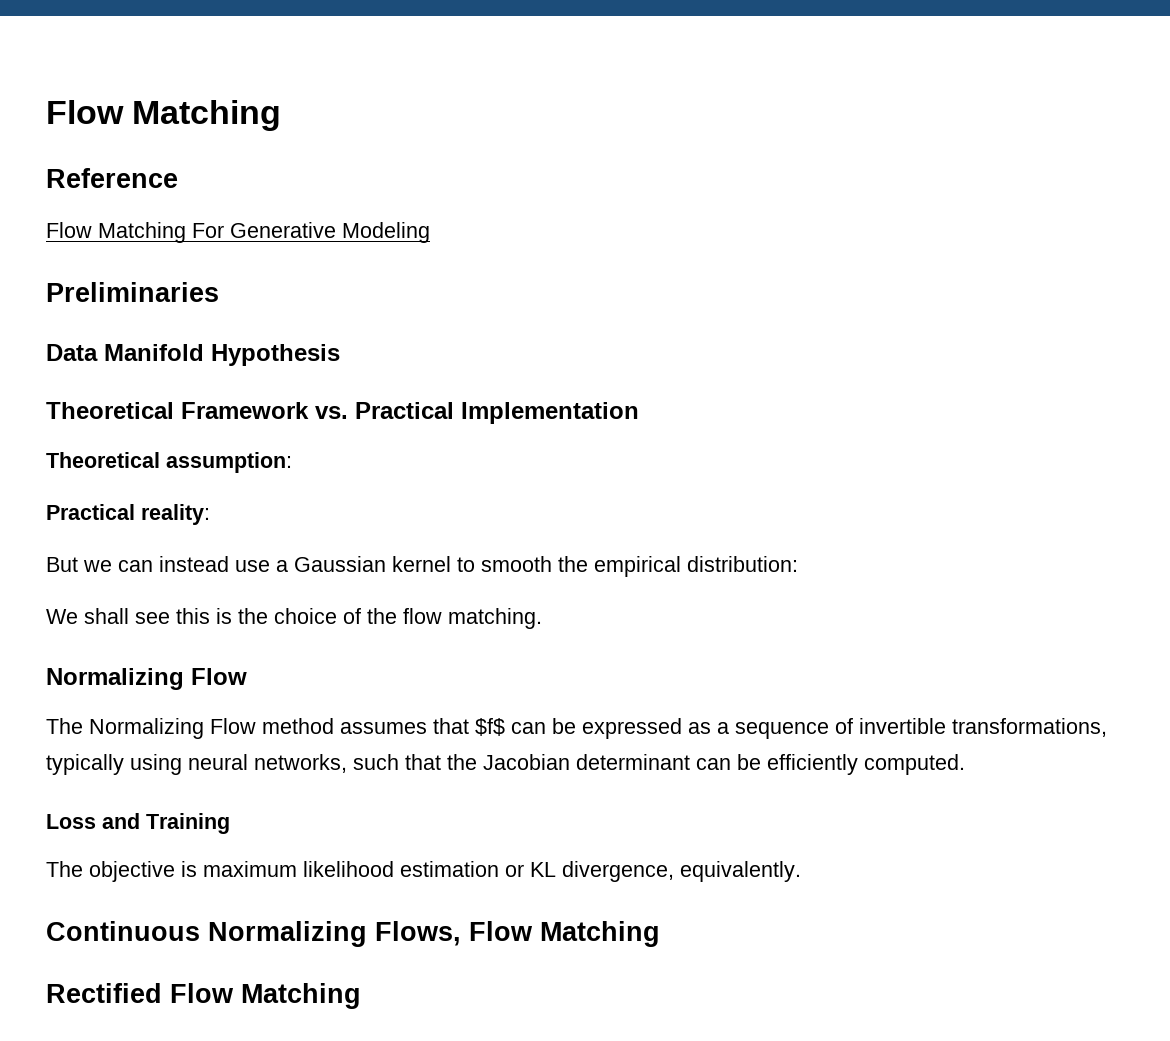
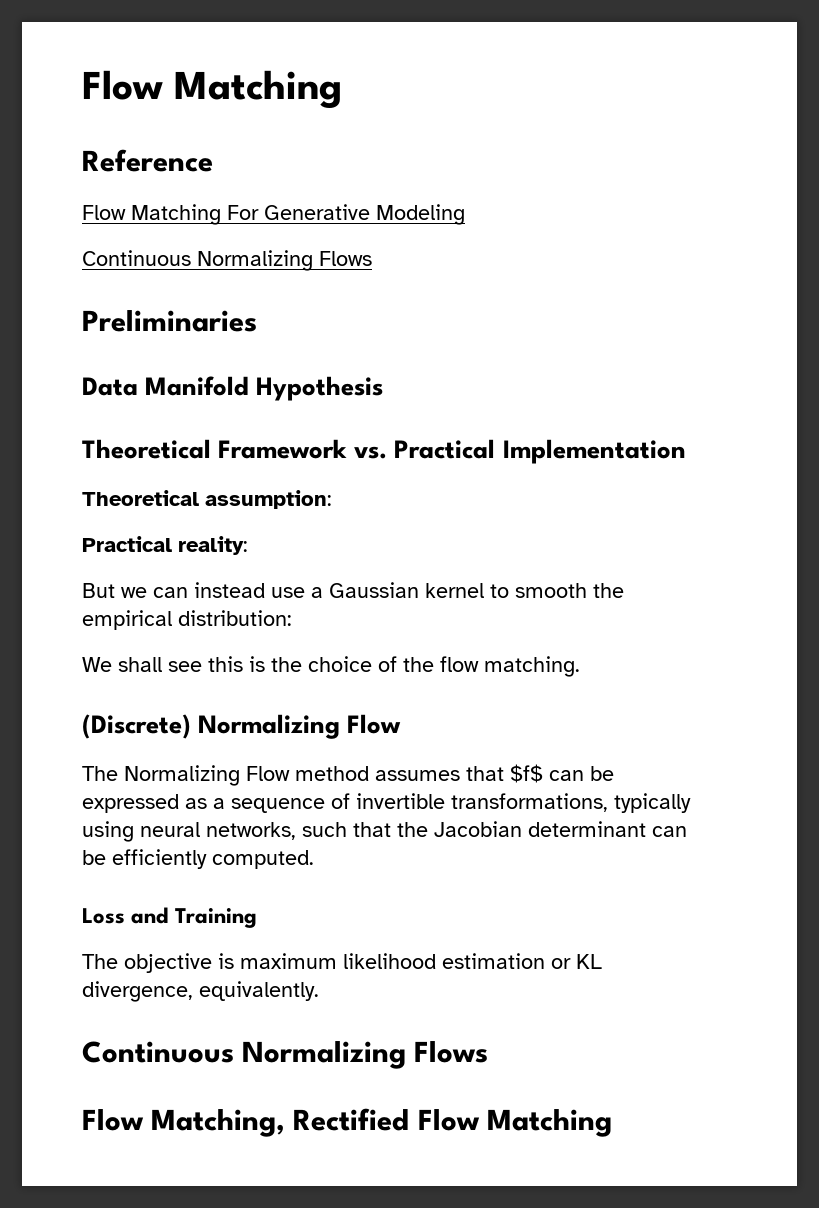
(430, 232) none -> [82,250,372,271] // Continuous Normalizing Flows
(542, 618) none -> [82,714,191,739] (Discrete)
[375,921,660,947] Flows, Flow Matching // -> [414,1041,489,1063] [82,1109,286,1137] Flows // Flow Matching,

